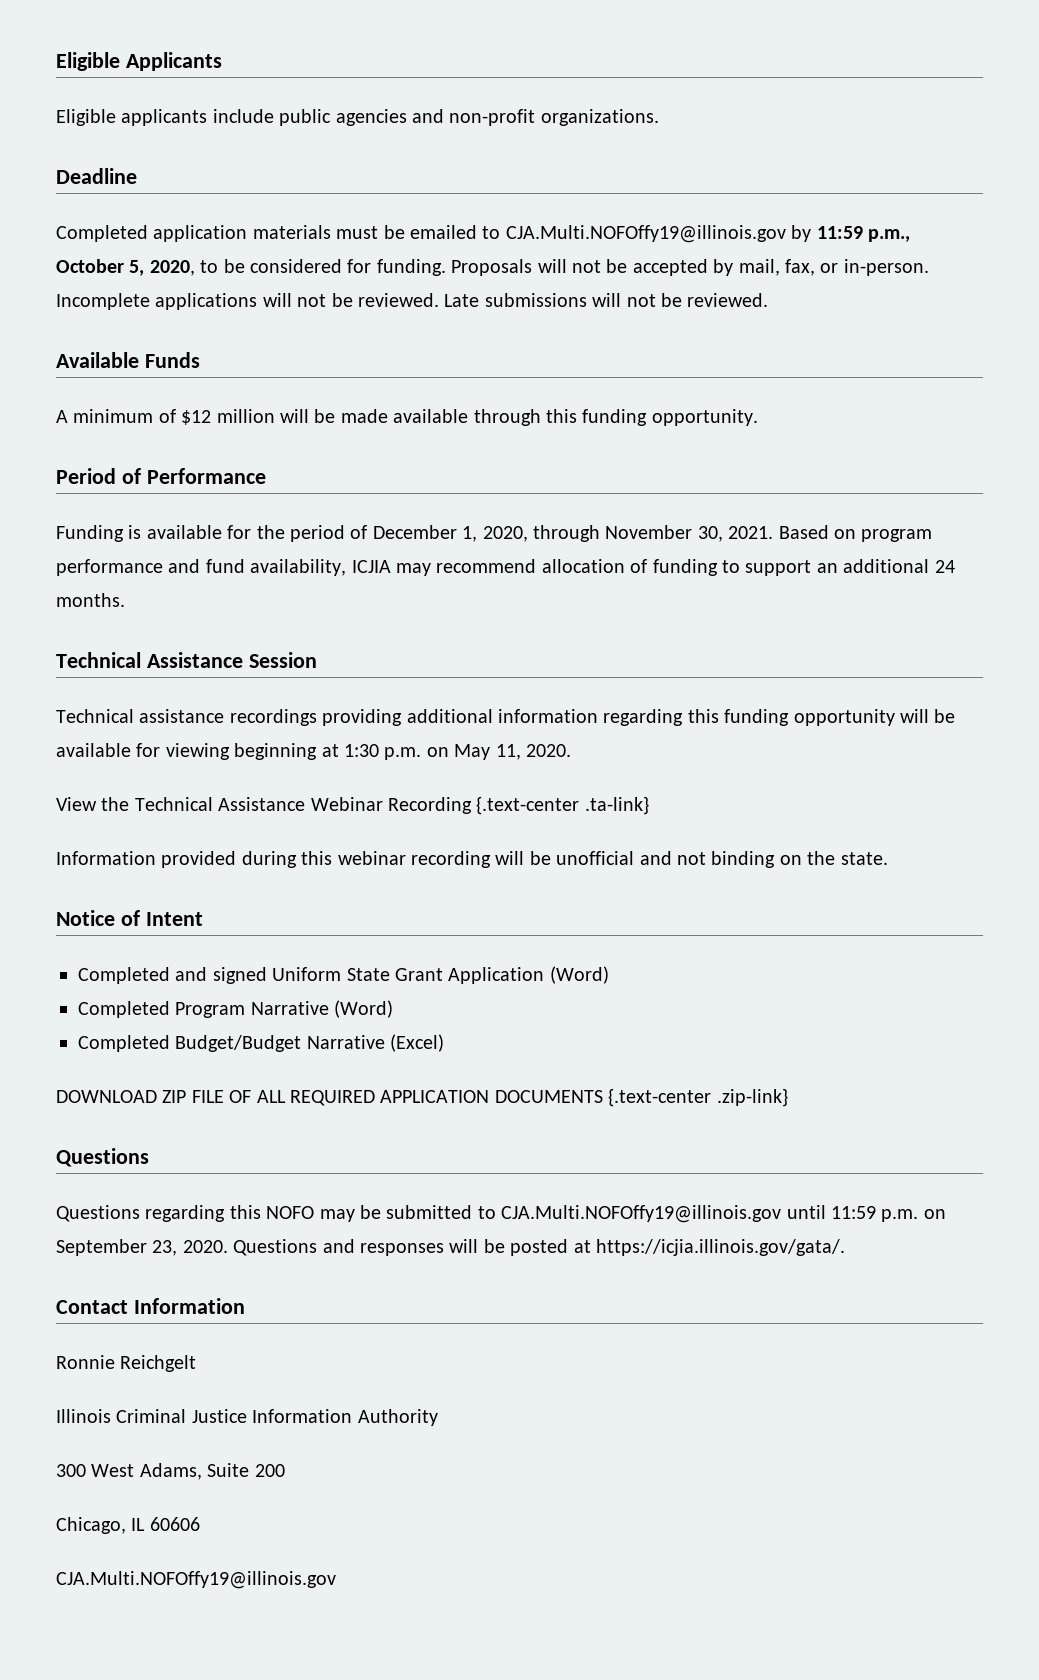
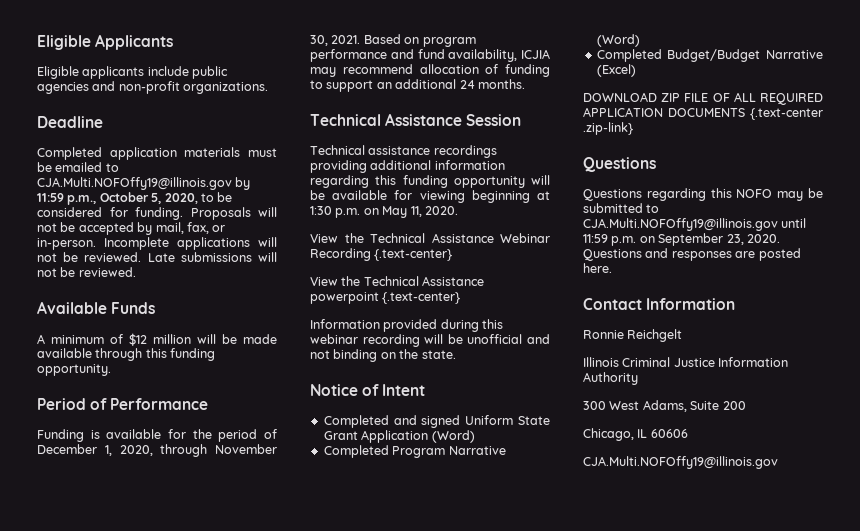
[476,796,649,815] {.text-center .ta-link} -> [374,249,453,261] [310,276,485,286] [310,292,461,304] {.text-center} // View the Technical Assistance powerpoint {.text-center}
[449,1239,845,1256] will be posted at https://icjia.illinois.gov/gata/. -> [735,248,801,261] [583,263,612,273] are posted here.

